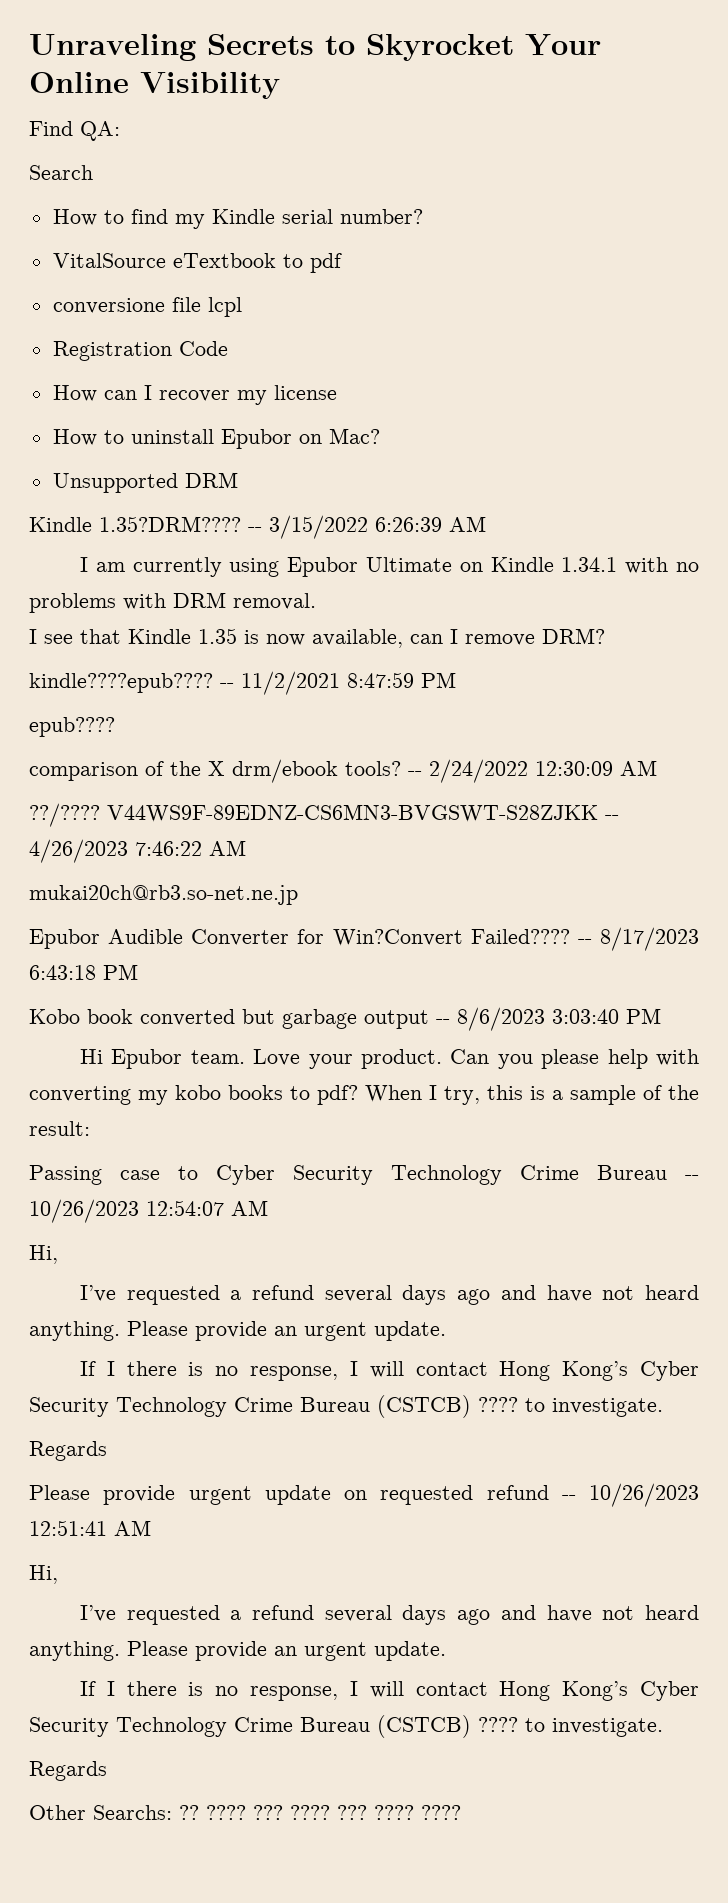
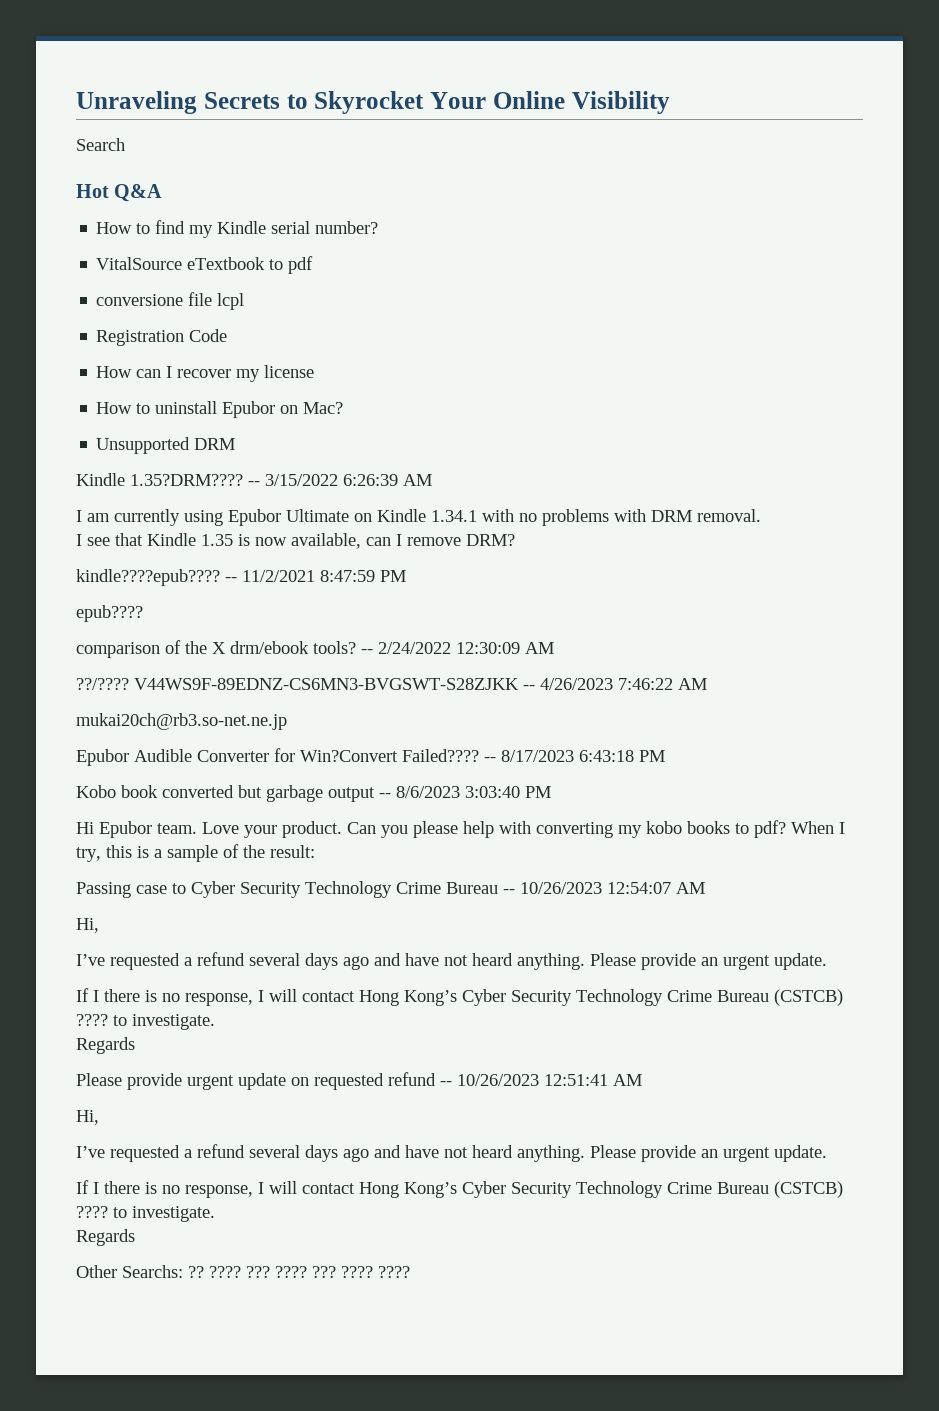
[29,121,120,141] [29,165,93,180] Find QA: // Search -> [76,138,125,151] [76,184,163,202] Search // Hot Q&A

